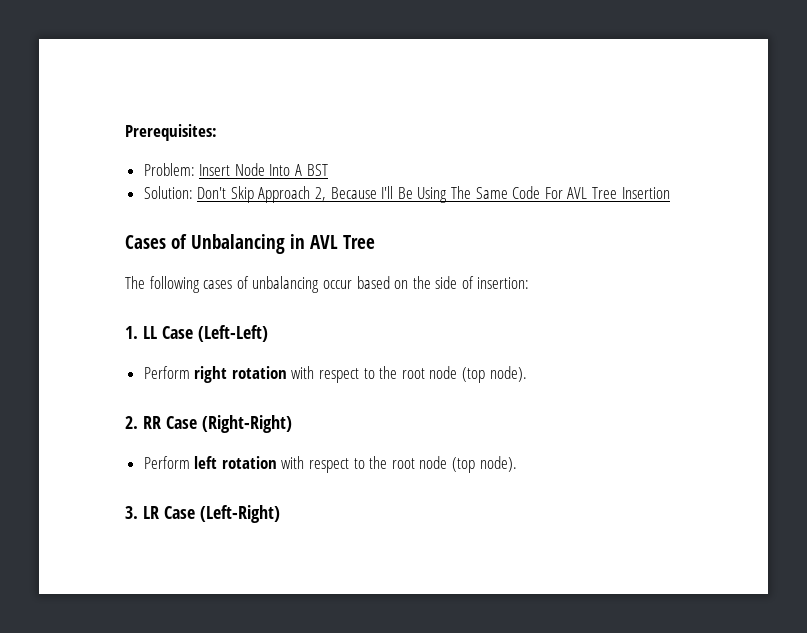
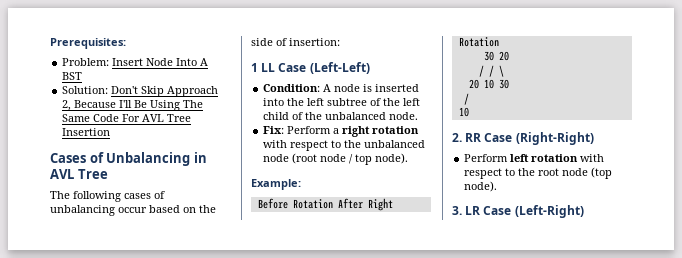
[125,326,138,339] 1. -> [251,63,258,72] 1
[143,366,190,379] Perform -> [263,84,420,92] [263,98,421,106] [263,112,419,120] [263,126,340,134] Condition: A node is inserted into the left subtree of the left child of the unbalanced node. // Fix: Perform a
[401,366,527,383] root node (top node). -> [364,140,426,148] [263,153,409,165] [251,179,301,190] [257,198,393,211] [458,37,499,47] [483,51,509,61] [478,65,504,77] [468,79,509,89] [463,93,469,105] [458,107,469,117] unbalanced node (root node / top node). // Example: // Before Rotation After Right Rotation // 30 20 // / / \ // 20 10 30 // / // 10

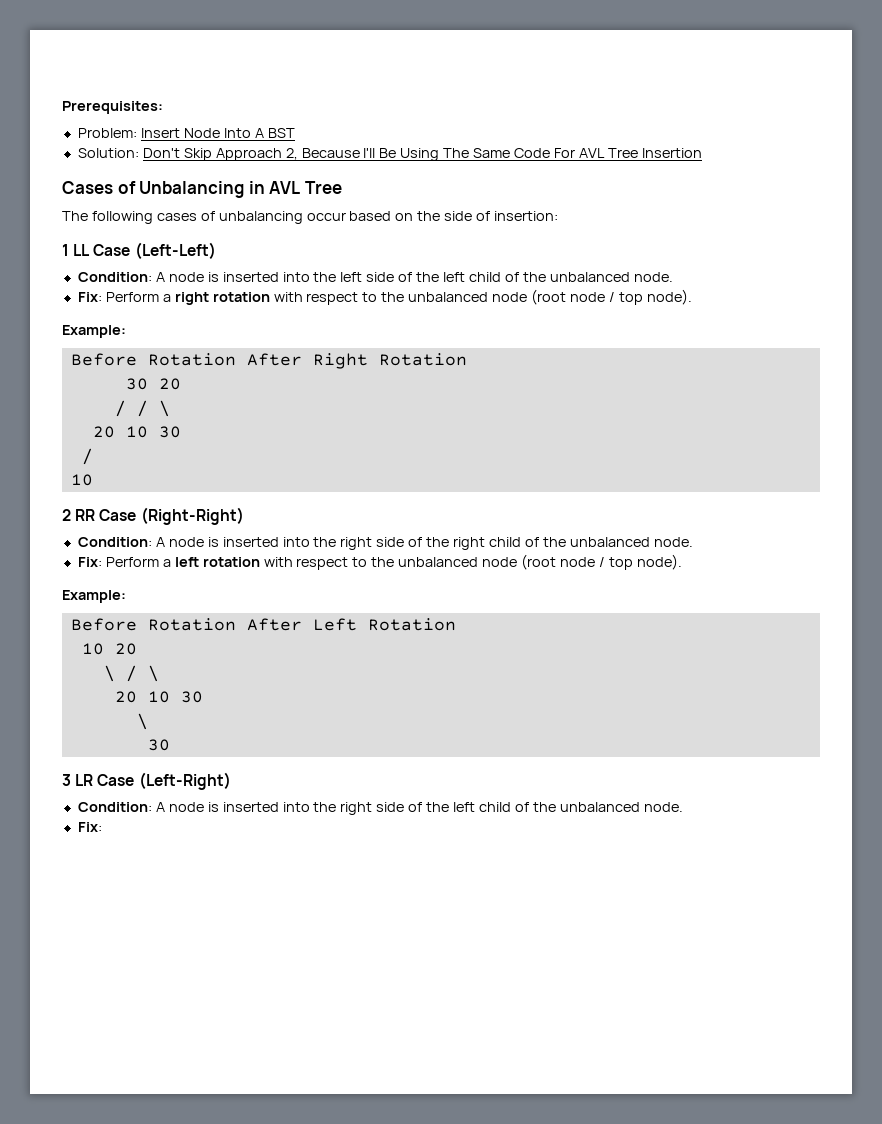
[327,98,368,106] subtree -> [366,272,395,282] side
[452,133,462,142] 2. -> [62,509,71,521] 2
[464,154,509,162] Perform -> [77,537,693,550] [77,557,171,567] Condition: A node is inserted into the right side of the right child of the unbalanced node. // Fix: Perform a
[538,167,613,179] [464,181,498,192] [452,205,584,218] root node (top node). // 3. LR Case (Left-Right) -> [398,554,682,570] [62,590,126,603] [70,618,456,631] [81,643,137,655] [103,665,159,682] [114,691,203,703] [136,713,148,730] [147,739,170,751] [62,772,231,790] [77,802,683,815] [77,822,102,832] unbalanced node (root node / top node). // Example: // Before Rotation After Left Rotation // 10 20 // \ / \ // 20 10 30 // \ // 30 // 3 LR Case (Left-Right) // Condition: A node is inserted into the right side of the left child of the unbalanced node. // Fix:

